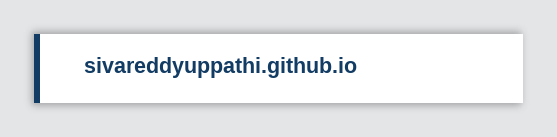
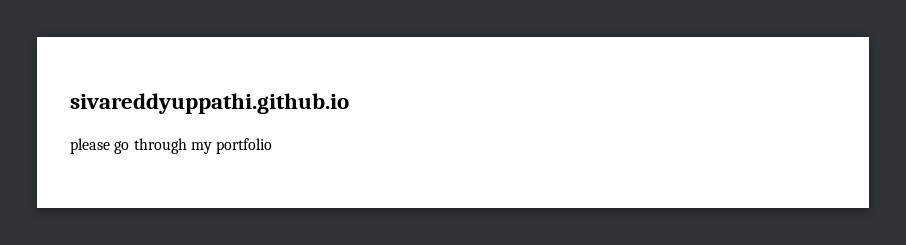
(357, 67) none -> [70,138,273,154] // please go through my portfolio

